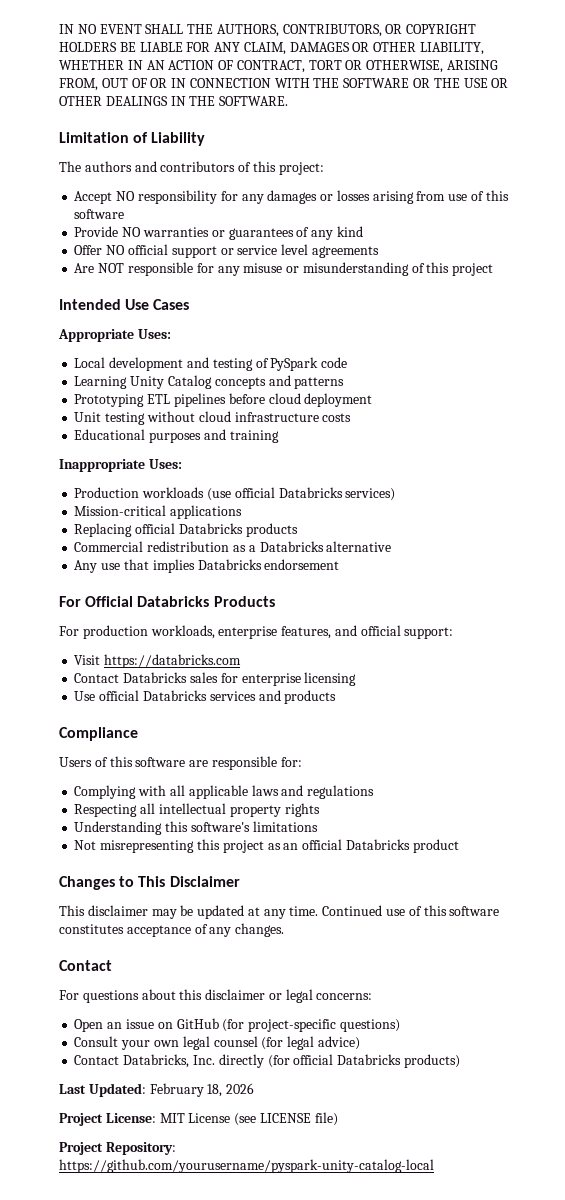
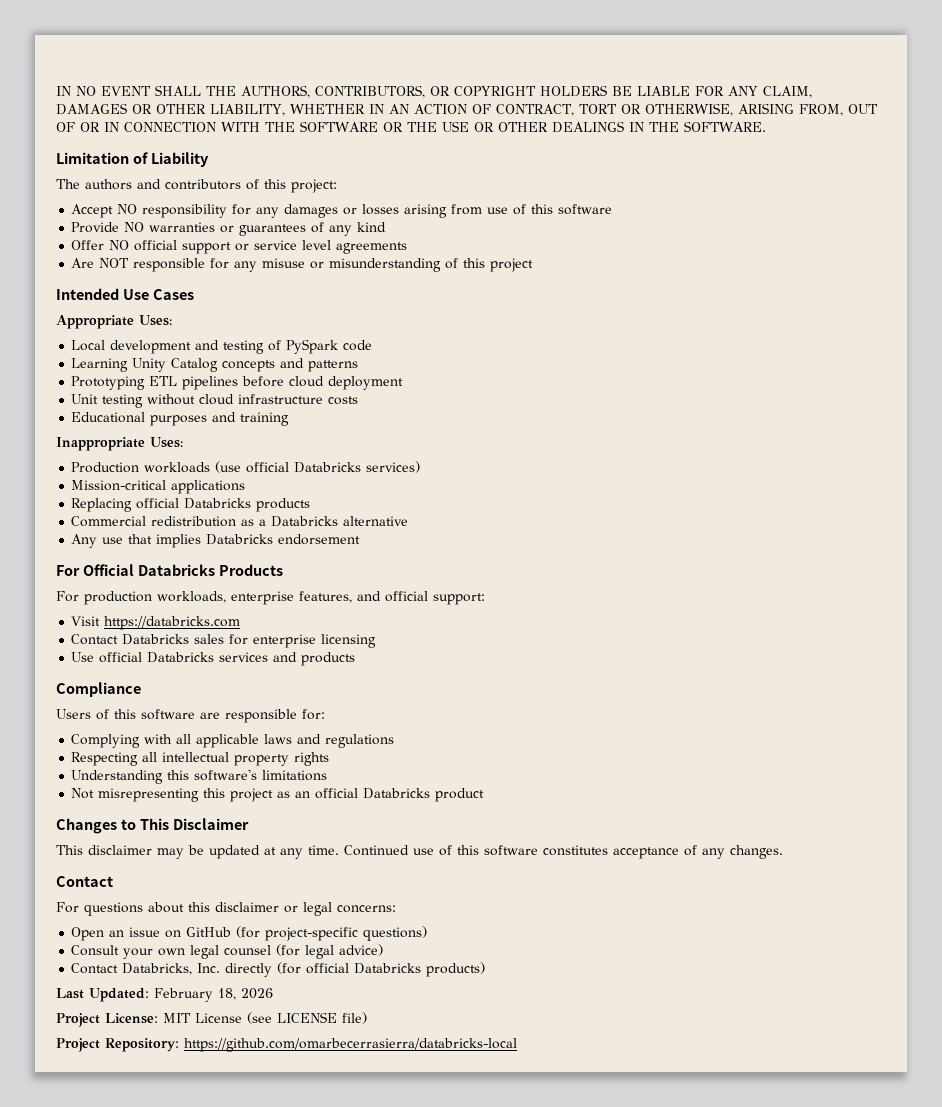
[59,1159,434,1173] https://github.com/yourusername/pyspark-unity-catalog-local -> [184,1038,517,1052] https://github.com/omarbecerrasierra/databricks-local

